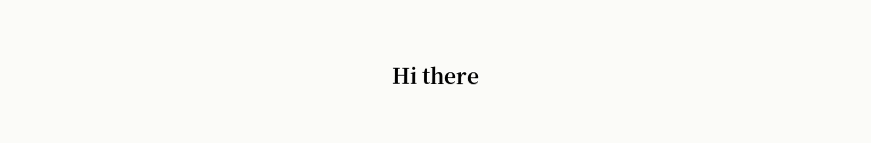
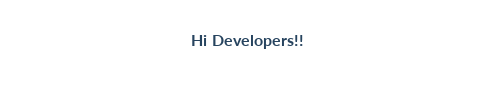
[421,65,481,85] there -> [211,35,304,49] Developers!!

